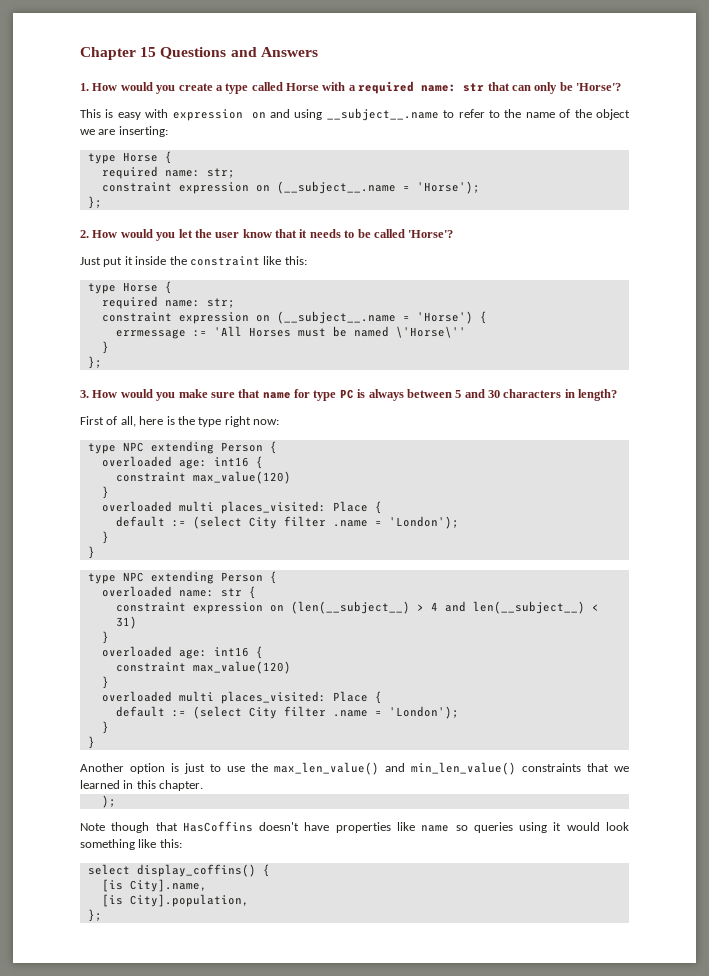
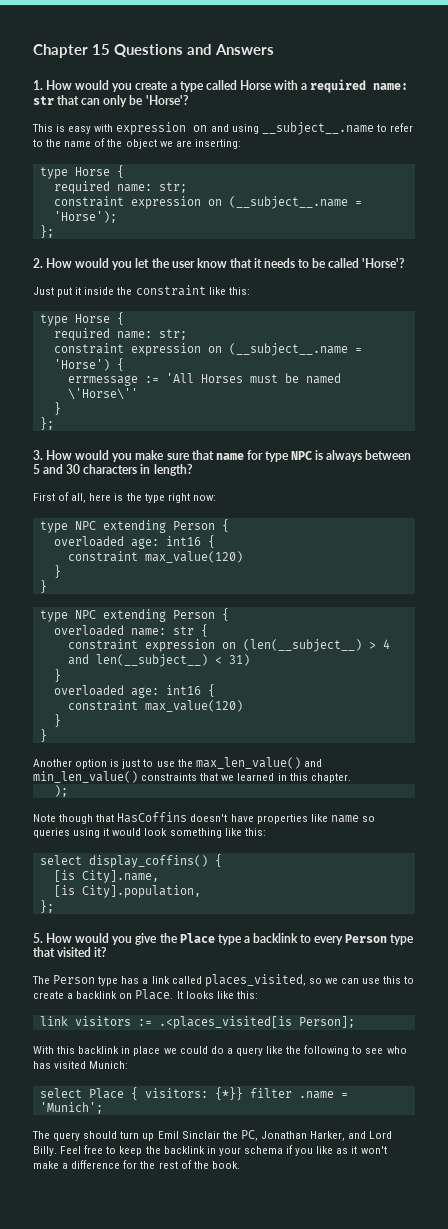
[339,389,354,399] PC -> [291,451,313,460] NPC
[101,501,382,514] [115,516,459,529] [101,531,109,544] // overloaded multi places_visited: Place { // default := (select City filter .name = 'London'); // } -> (61, 571) none
[101,691,382,704] [115,706,459,719] [101,721,109,734] // overloaded multi places_visited: Place { // default := (select City filter .name = 'London'); // } -> (61, 720) none
(102, 915) none -> [33,933,415,945] [33,947,108,957] [32,974,415,987] [33,989,258,1000] [39,1016,355,1029] [33,1045,407,1056] [33,1061,129,1069] [39,1087,348,1100] [39,1102,103,1114] [32,1130,393,1141] [33,1145,387,1156] [33,1160,240,1169] // 5. How would you give the Place type a backlink to every Person type that visited it? // The Person type has a link called places_visited, so we can use this to create a backlink on Place. It looks like this: // link visitors := .<places_visited[is Person]; // With this backlink in place we could do a query like the following to see who has visited Munich: // select Place { visitors: {*}} filter .name = 'Munich'; // The query should turn up Emil Sinclair the PC, Jonathan Harker, and Lord Billy. Feel free to keep the backlink in your schema if you like as it won't make a difference for the rest of the book.

